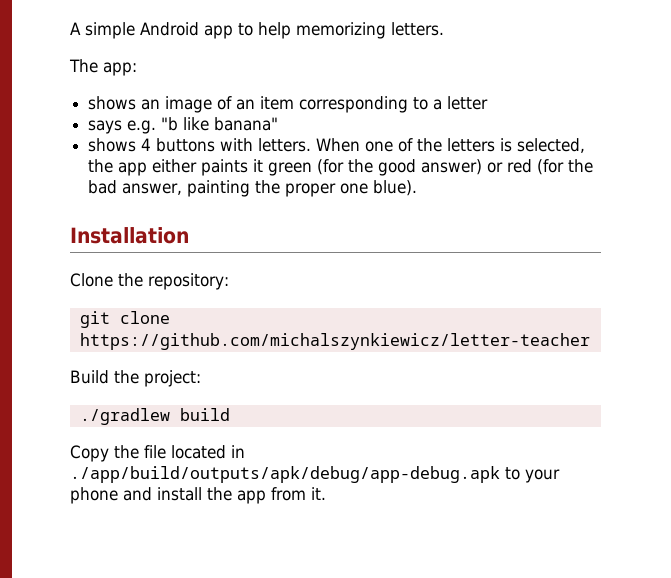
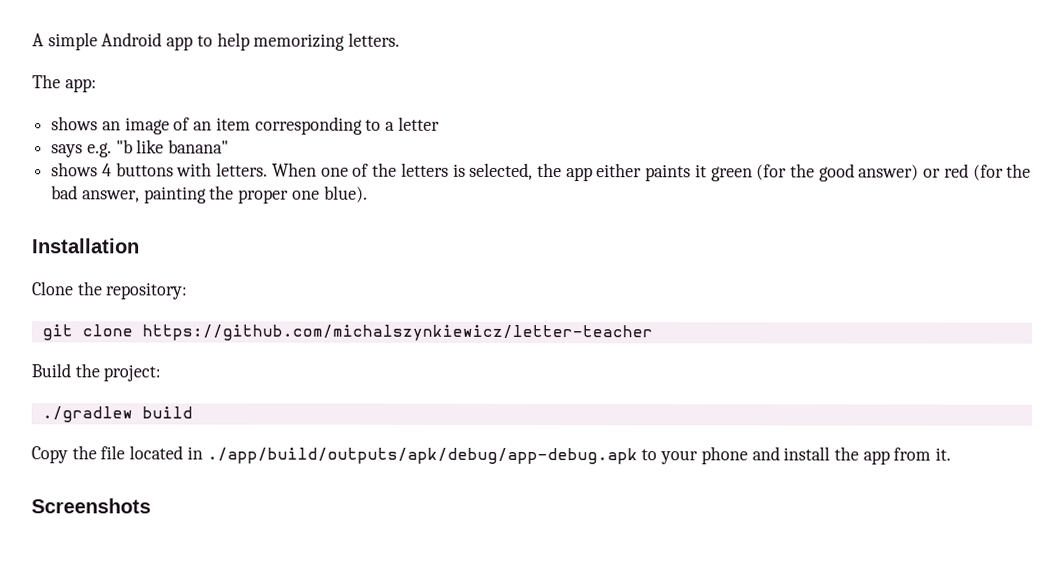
(326, 493) none -> [31,498,151,514] // Screenshots

